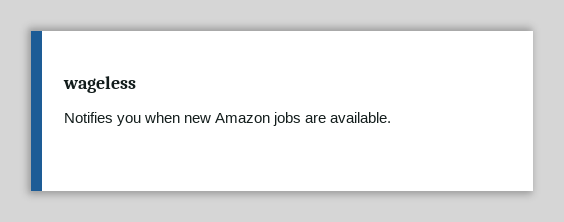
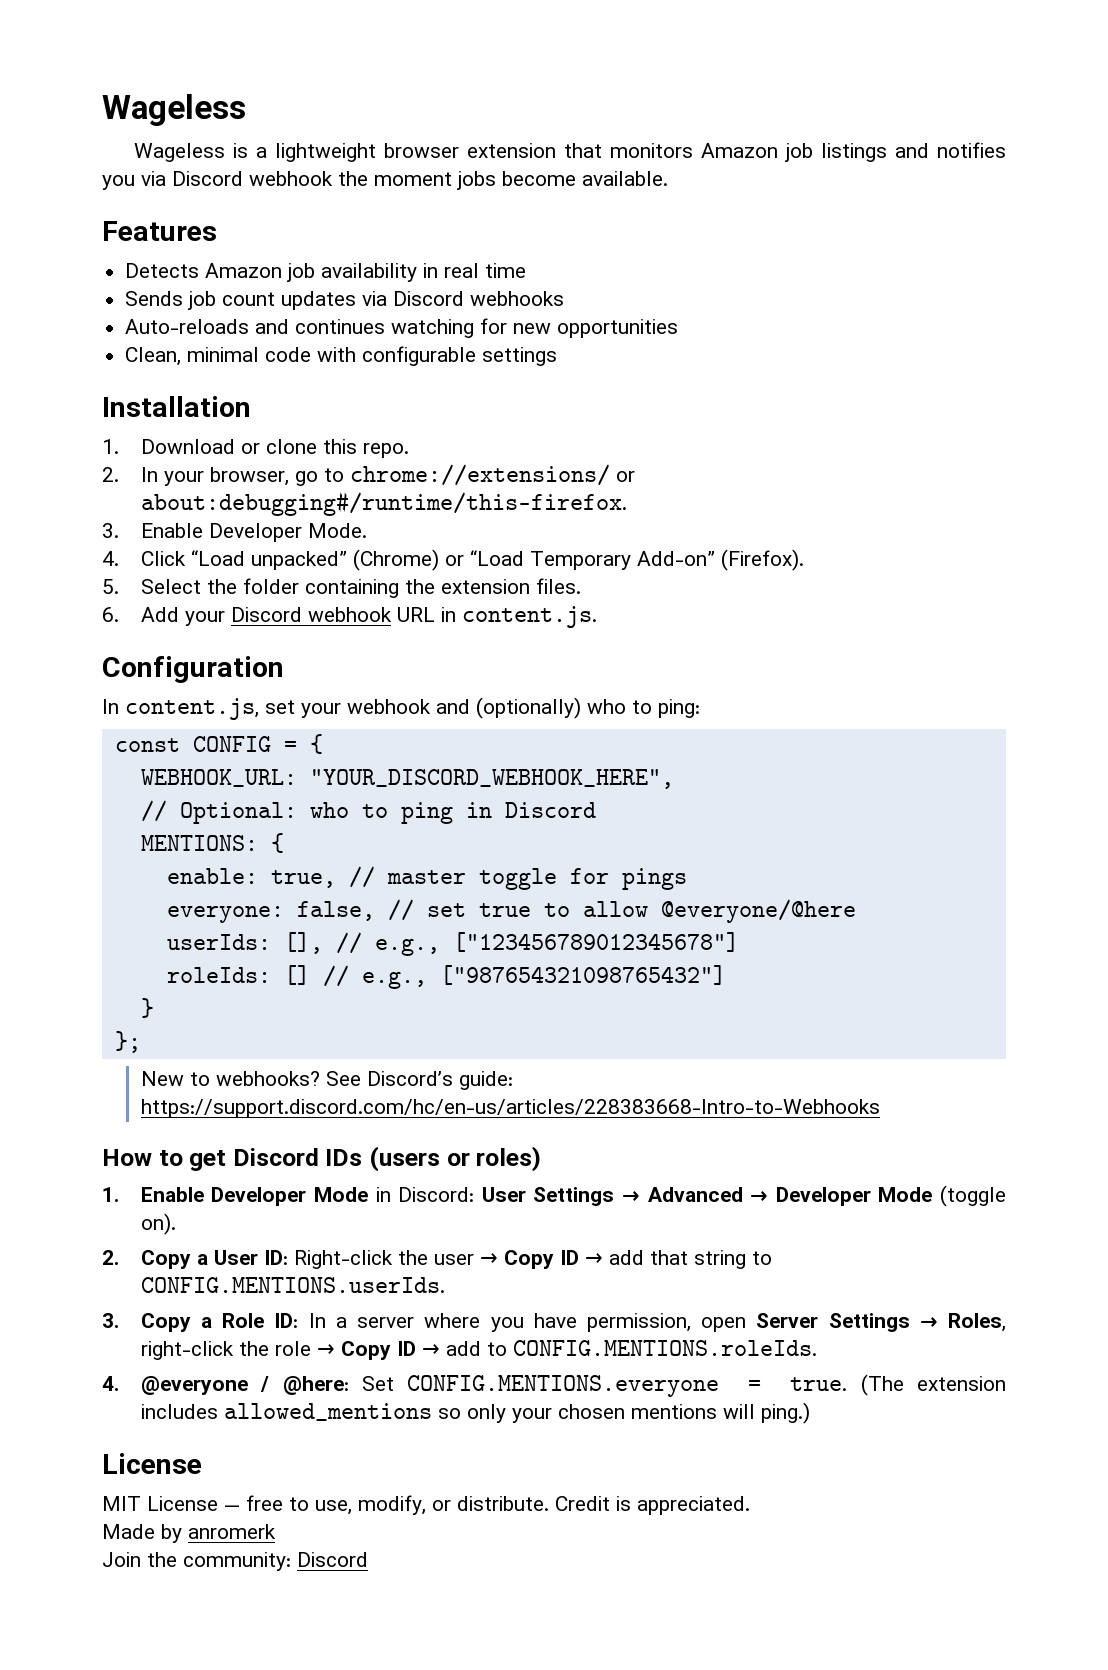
[63,76,136,93] [64,112,392,126] wageless // Notifies you when new Amazon jobs are available. -> [102,94,246,126] [133,142,1007,162] [102,171,668,190] [102,221,217,241] [125,263,527,282] [125,291,565,310] [125,318,679,338] [125,346,558,366] [102,396,251,417] [102,439,409,458] [102,464,635,486] [140,491,627,516] [102,523,367,542] [102,549,804,571] [102,578,581,598] [102,606,597,628] [102,656,284,683] [102,697,700,720] [114,734,323,754] [140,769,674,789] [140,800,596,824] [140,833,284,853] [166,866,687,890] [166,899,856,923] [166,932,739,956] [166,965,726,989] [140,998,154,1018] [114,1031,141,1053] [140,1071,513,1090] [140,1099,880,1118] [102,1146,542,1172] [102,1185,1006,1207] [140,1213,176,1235] [102,1250,772,1269] [140,1277,445,1293] [102,1313,1006,1332] [140,1340,817,1360] [102,1374,1006,1397] [140,1402,810,1424] [102,1453,202,1474] [102,1495,750,1515] [102,1524,276,1543] [102,1552,368,1571] Wageless // Wageless is a lightweight browser extension that monitors Amazon job listings and notifies you via Discord webhook the moment jobs become available. // Features // Detects Amazon job availability in real time // Sends job count updates via Discord webhooks // Auto-reloads and continues watching for new opportunities // Clean, minimal code with configurable settings // Installation // 1. Download or clone this repo. // 2. In your browser, go to chrome://extensions/ or about:debugging#/runtime/this-firefox. // 3. Enable Developer Mode. // 4. Click “Load unpacked” (Chrome) or “Load Temporary Add-on” (Firefox). // 5. Select the folder containing the extension files. // 6. Add your Discord webhook URL in content.js. // Configuration // In content.js, set your webhook and (optionally) who to ping: // const CONFIG = { // WEBHOOK_URL: "YOUR_DISCORD_WEBHOOK_HERE", // // Optional: who to ping in Discord // MENTIONS: { // enable: true, // master toggle for pings // everyone: false, // set true to allow @everyone/@here // userIds: [], // e.g., ["123456789012345678"] // roleIds: [] // e.g., ["987654321098765432"] // } // }; // New to webhooks? See Discord’s guide: https://support.discord.com/hc/en-us/articles/228383668-Intro-to-Webhooks // How to get Discord IDs (users or roles) // 1. Enable Developer Mode in Discord: User Settings → Advanced → Developer Mode (toggle on). // 2. Copy a User ID: Right-click the user → Copy ID → add that string to CONFIG.MENTIONS.userIds. // 3. Copy a Role ID: In a server where you have permission, open Server Settings → Roles, right-click the role → Copy ID → add to CONFIG.MENTIONS.roleIds. // 4. @everyone / @here: Set CONFIG.MENTIONS.everyone = true. (The extension includes allowed_mentions so only your chosen mentions will ping.) // License // MIT License — free to use, modify, or distribute. Credit is appreciated. // Made by anromerk // Join the community: Discord

